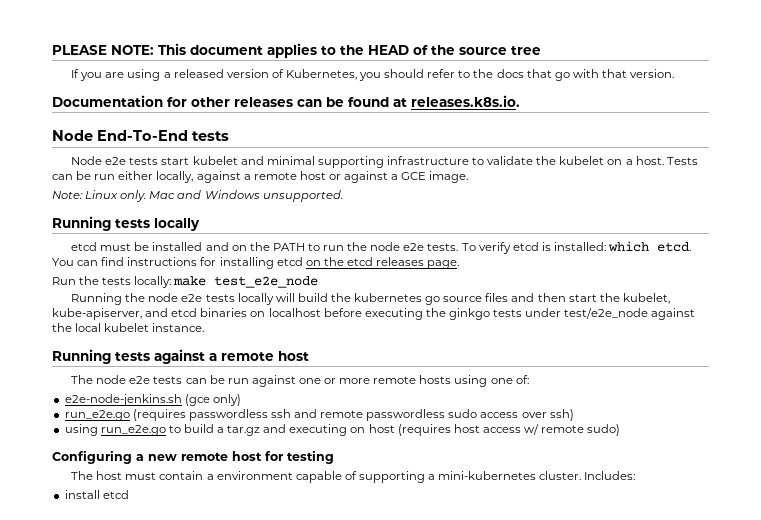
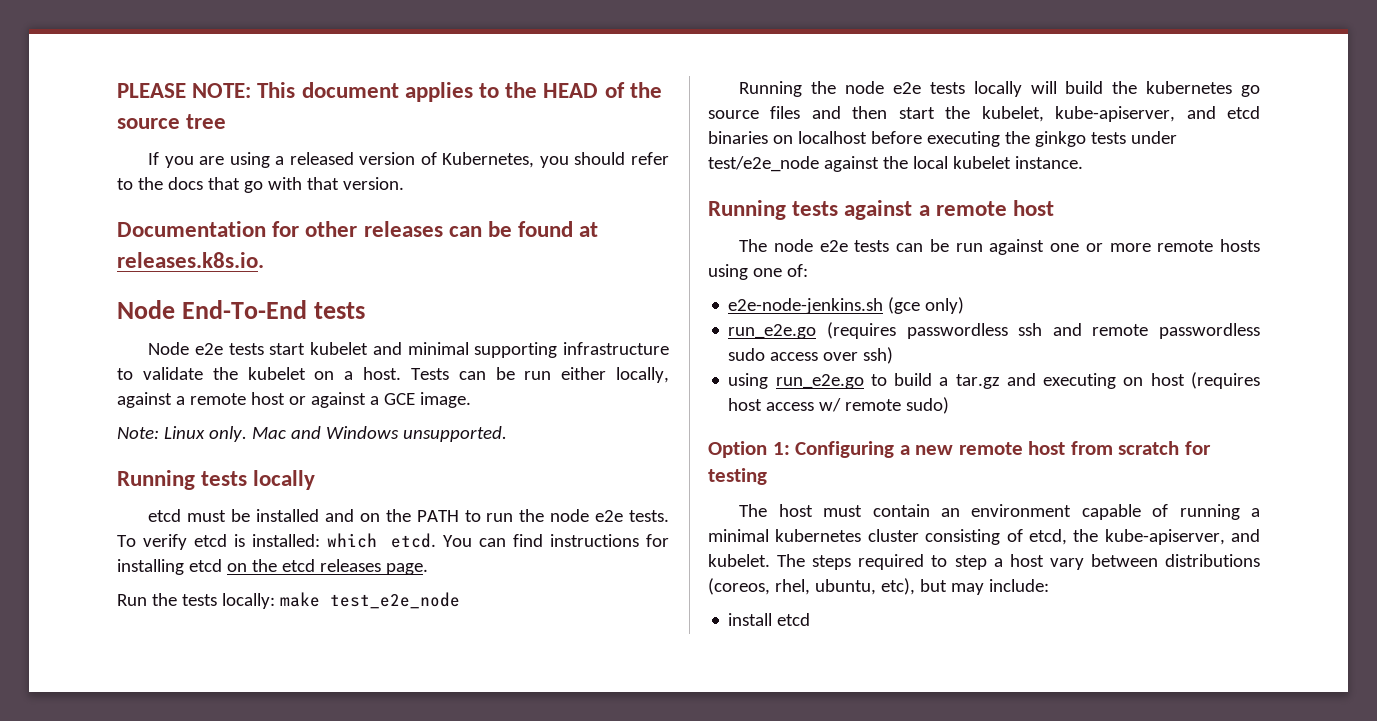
(621, 430) none -> [708,441,790,458] Option 1:
(262, 456) none -> [1070,441,1180,455] from scratch
[206,474,214,480] a -> [940,508,960,517] an
[358,471,636,483] supporting a mini-kubernetes cluster. Includes: -> [1179,504,1260,520] [708,529,1260,545] [708,554,1260,570] [708,578,1049,595] running a minimal kubernetes cluster consisting of etcd, the kube-apiserver, and kubelet. The steps required to step a host vary between distributions (coreos, rhel, ubuntu, etc), but may include:

